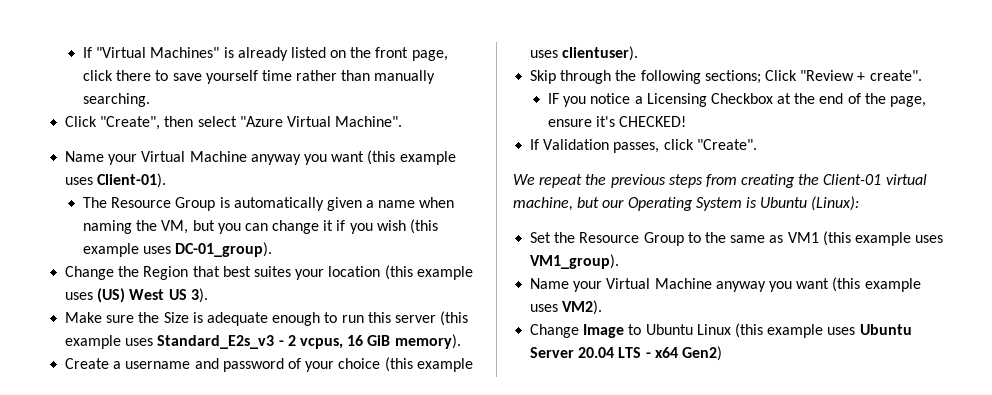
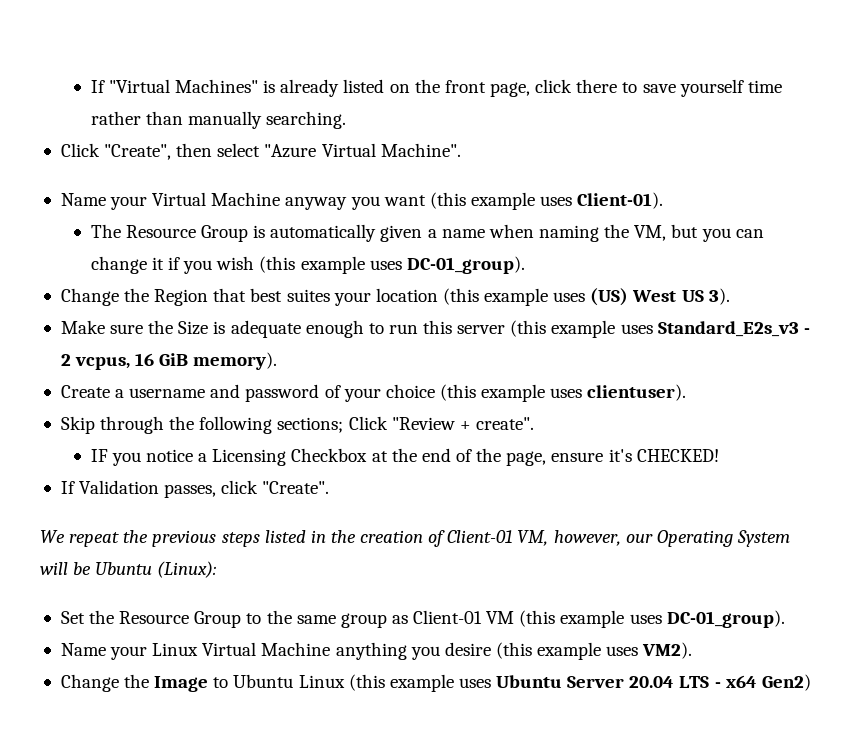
[705,174,927,188] [513,197,600,211] from creating the Client-01 virtual machine, but -> [264,530,621,547] listed in the creation of Client-01 VM, however,
[745,197,757,208] is -> [40,562,92,575] will be
[769,231,944,246] [530,254,620,269] [530,278,830,292] as VM1 (this example uses VM1_group). // Name your Virtual Machine anyway you want -> [340,610,785,628] [60,642,491,660] group as Client-01 VM (this example uses DC-01_group). // Name your Linux Virtual Machine anything you desire
(580, 331) none -> [124,674,150,688] the

